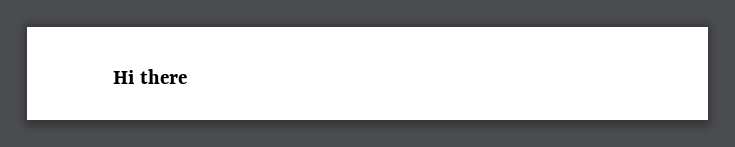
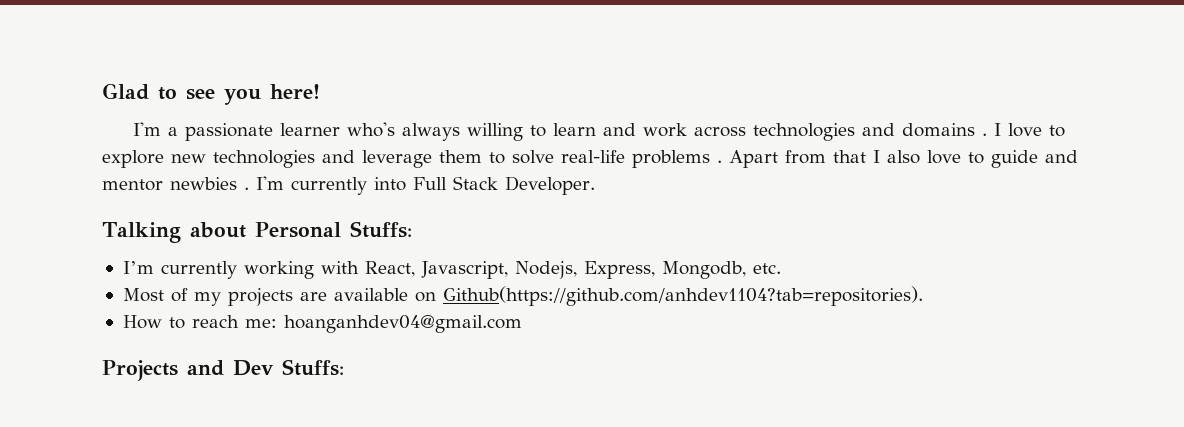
[113,69,187,84] Hi there -> [102,83,320,105] [132,122,1065,141] [102,150,1078,168] [102,176,595,195] [102,221,412,243] [122,261,781,279] [122,286,923,306] [122,315,522,333] [102,359,344,381] Glad to see you here! // I'm a passionate learner who's always willing to learn and work across technologies and domains . I love to explore new technologies and leverage them to solve real-life problems . Apart from that I also love to guide and mentor newbies . I'm currently into Full Stack Developer. // Talking about Personal Stuffs: // I’m currently working with React, Javascript, Nodejs, Express, Mongodb, etc. // Most of my projects are available on Github(https://github.com/anhdev1104?tab=repositories). // How to reach me: hoanganhdev04@gmail.com // Projects and Dev Stuffs:

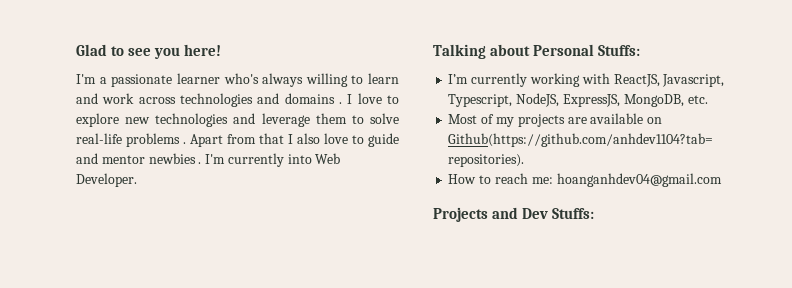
[413,176,498,190] Full Stack -> [315,153,341,164] Web
[364,261,746,279] React, Javascript, Nodejs, Express, Mongodb, -> [613,74,725,87] [448,93,684,107] ReactJS, Javascript, Typescript, NodeJS, ExpressJS, MongoDB,

